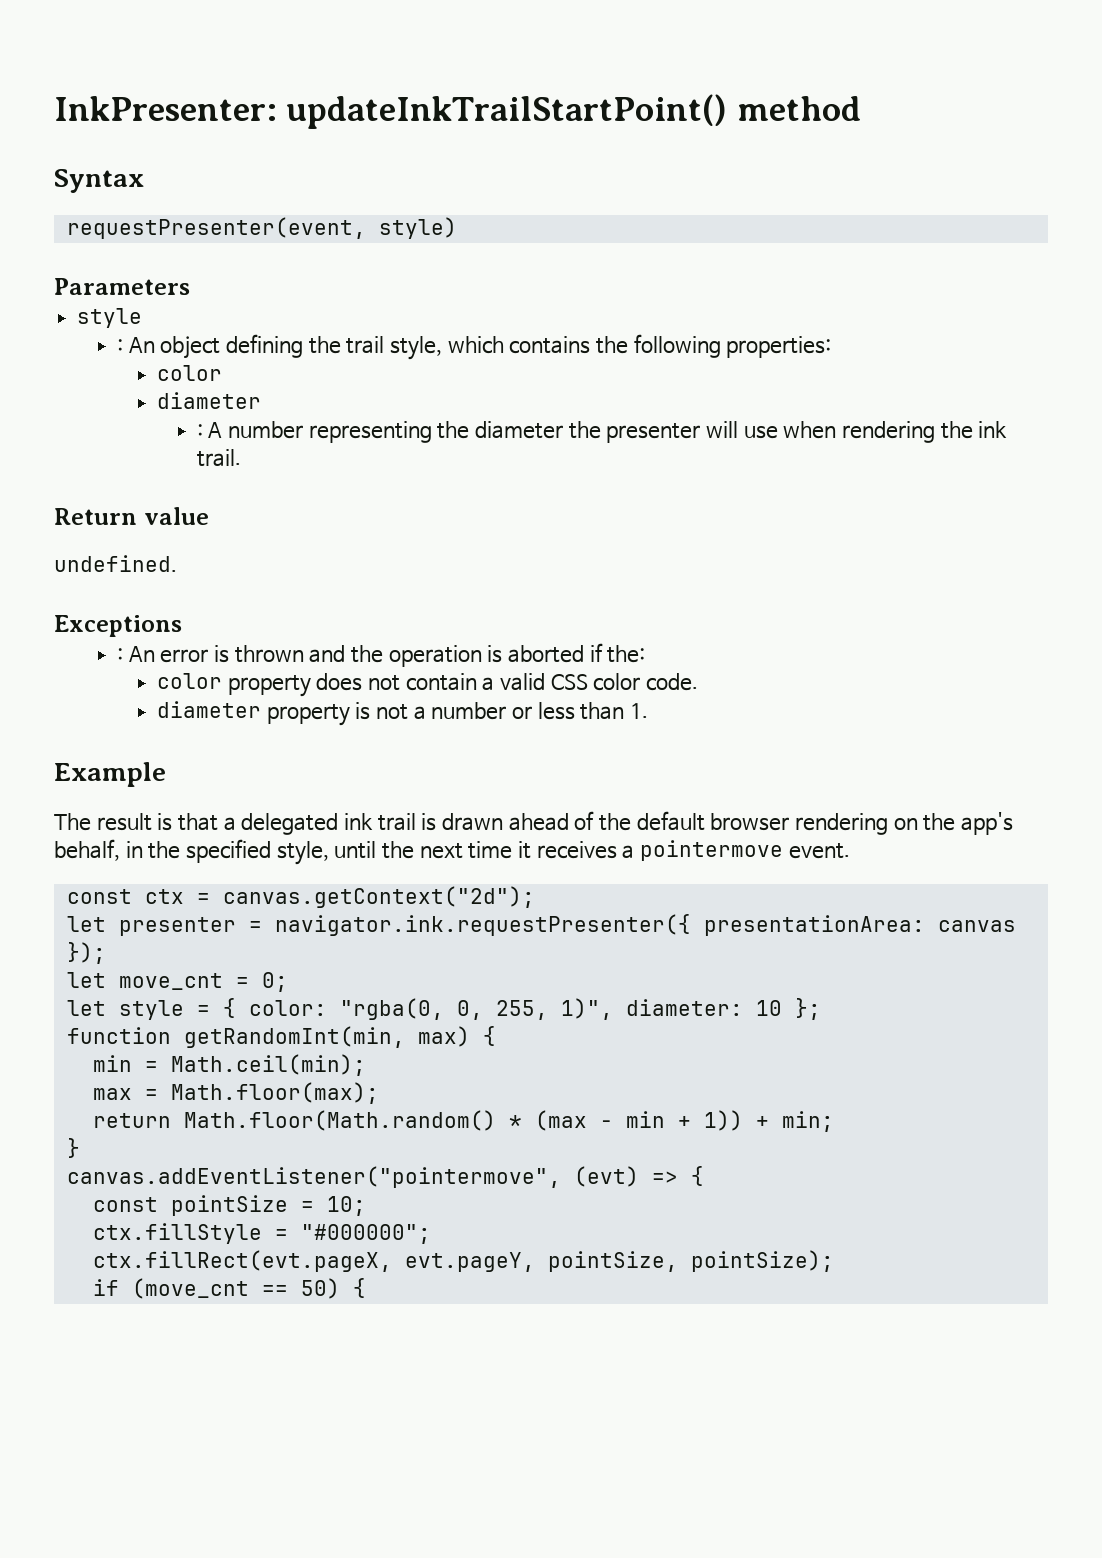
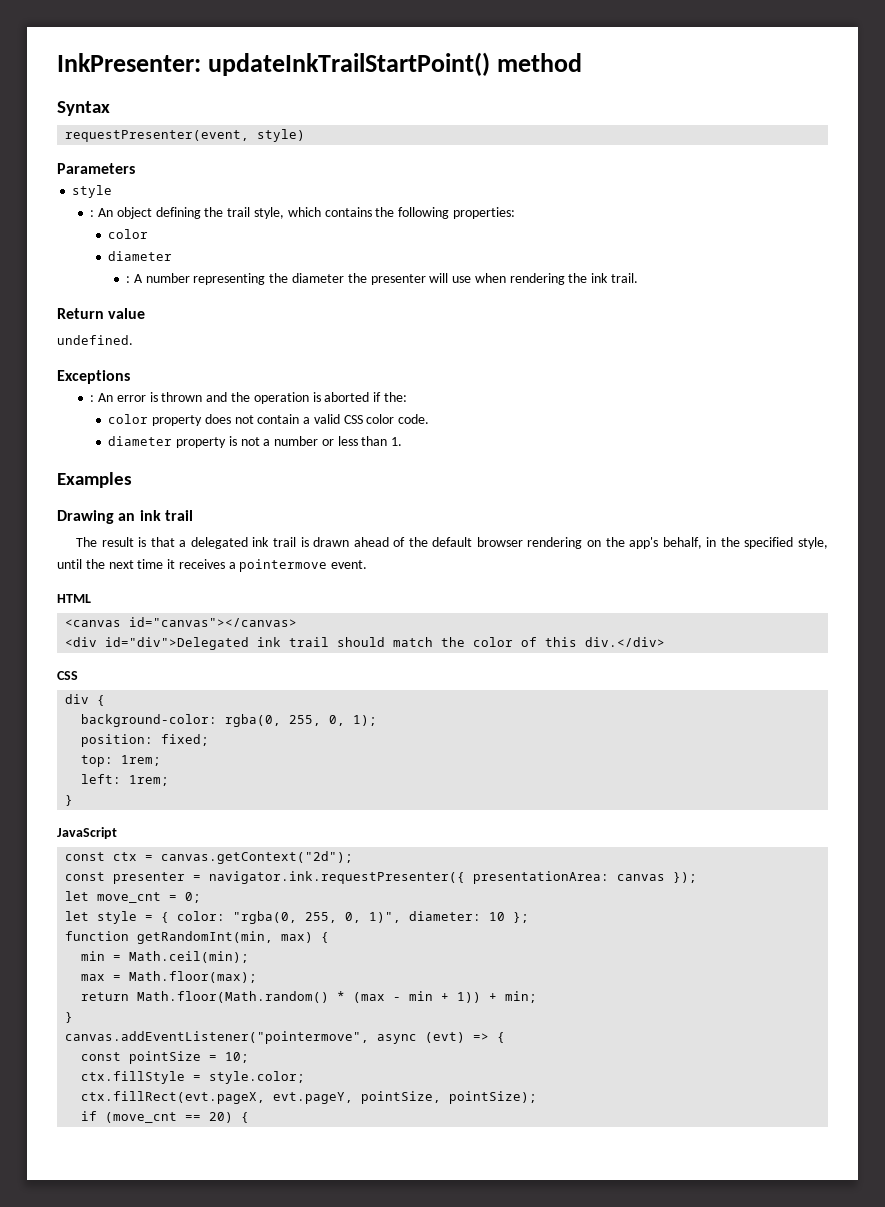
[54,762,166,787] Example -> [57,472,132,488] [57,510,193,524] Examples // Drawing an ink trail
(850, 851) none -> [57,594,91,603] [65,617,298,627] [65,637,666,650] [57,671,78,680] [65,694,106,706] [81,714,378,727] [81,734,210,747] [81,755,162,767] [81,774,170,786] [65,795,74,806] [57,827,117,839] // HTML // <canvas id="canvas"></canvas> // <div id="div">Delegated ink trail should match the color of this div.</div> // CSS // div { // background-color: rgba(0, 255, 0, 1); // position: fixed; // top: 1rem; // left: 1rem; // } // JavaScript
[66,916,106,932] let -> [65,872,106,881] const
[456,1000,548,1020] 0, 255, -> [305,912,362,923] 255, 0,
(561, 1177) none -> [377,1034,418,1044] async
[300,1224,431,1244] "#000000"; -> [209,1071,306,1084] style.color;
[300,1278,340,1299] 50) -> [209,1112,234,1123] 20)

